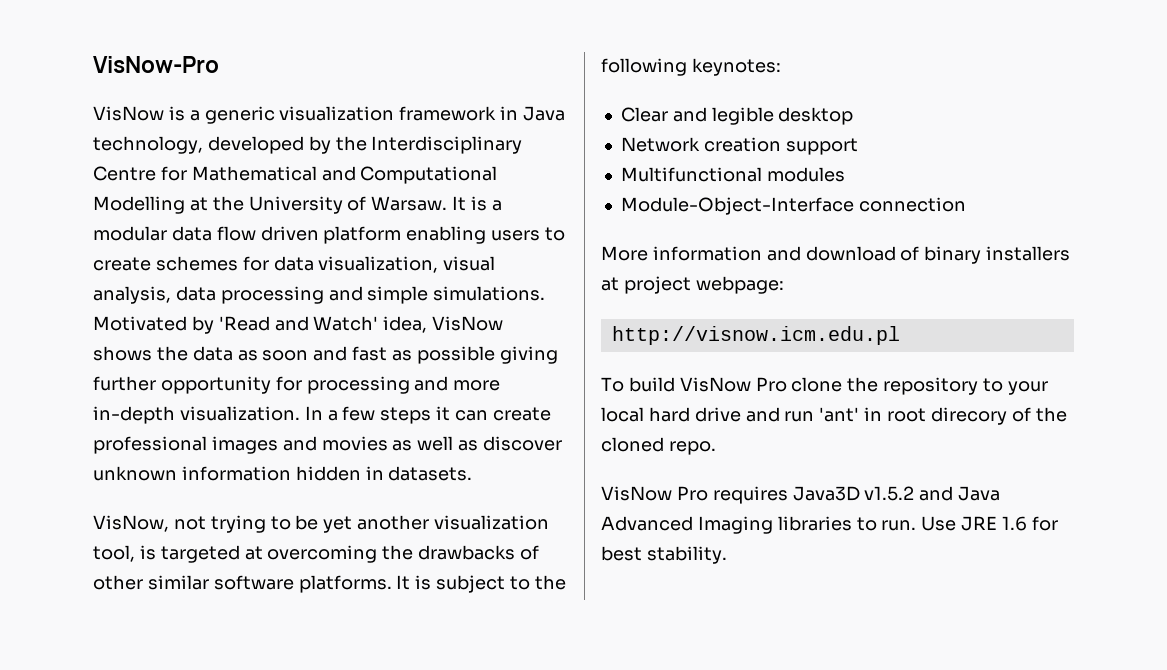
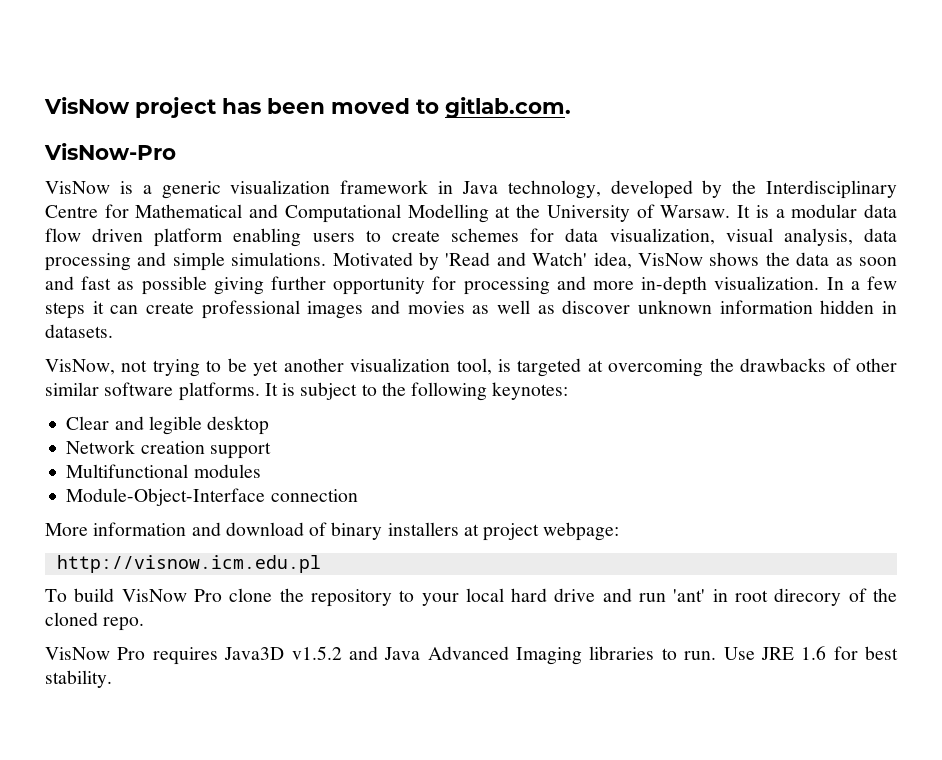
(93, 64) none -> [44,97,571,118] VisNow project has been moved to gitlab.com. //

